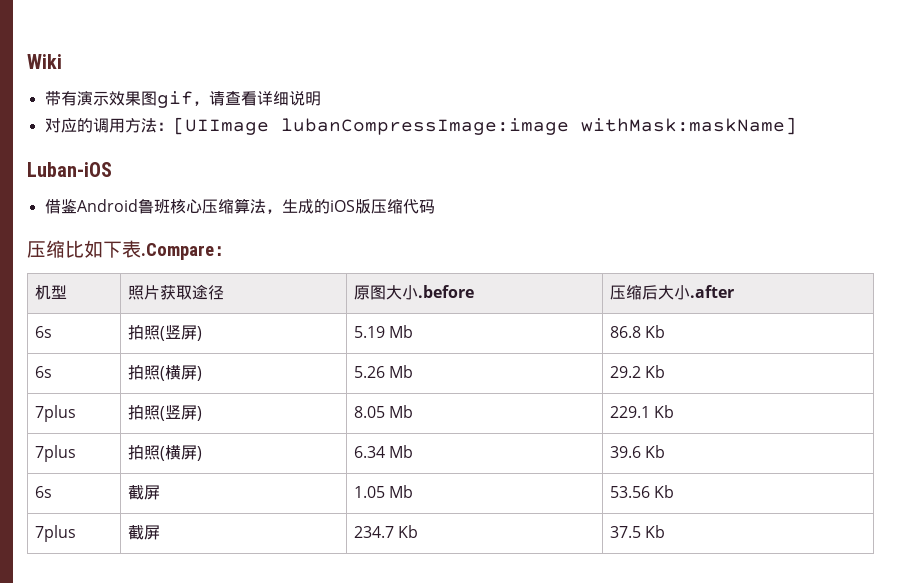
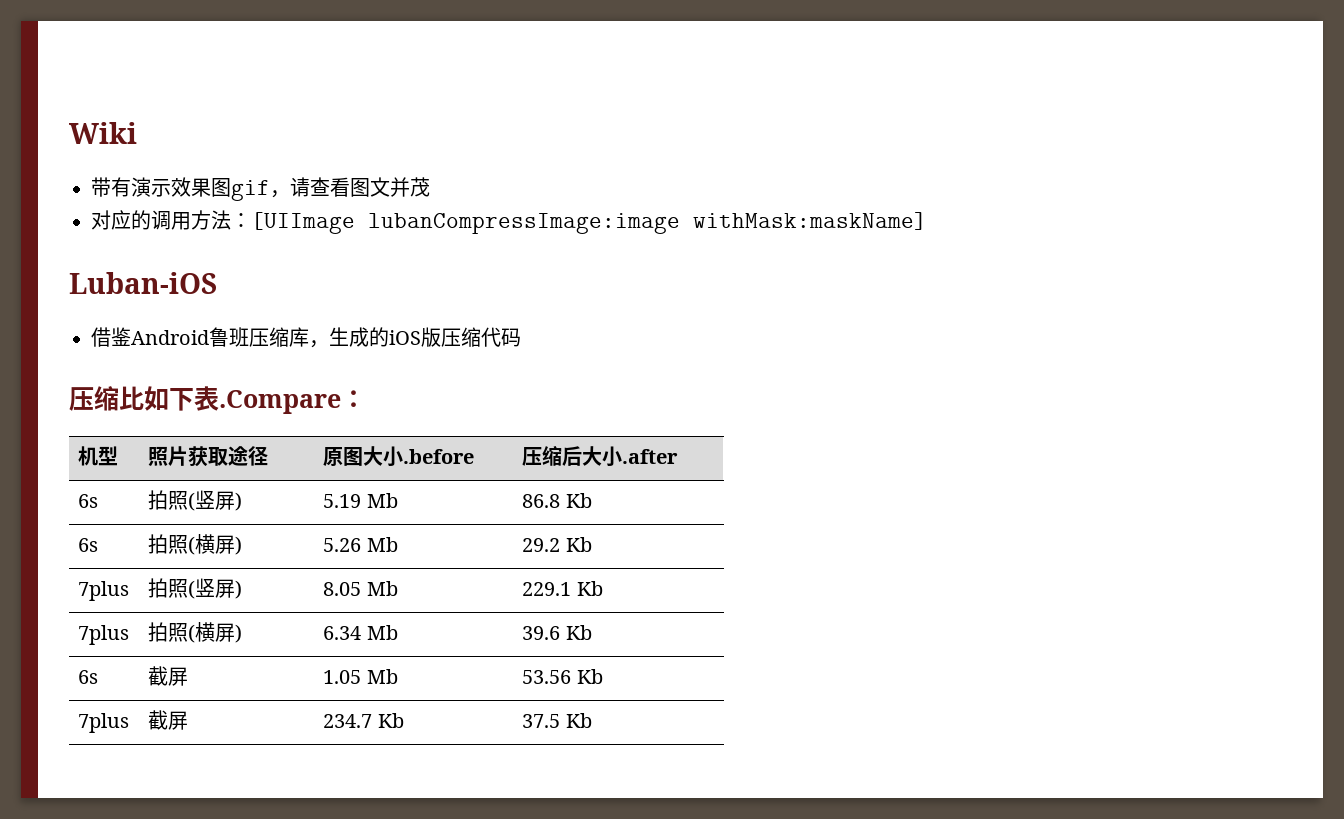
[256,90,321,106] 详细说明 -> [350,177,430,197] 图文并茂
[169,198,266,214] 核心压缩算法 -> [249,327,309,347] 压缩库

